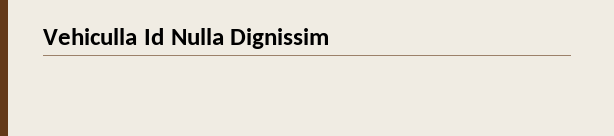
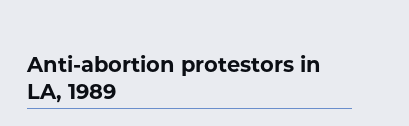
[43,28,330,49] Vehiculla Id Nulla Dignissim -> [26,55,321,76] [27,84,116,103] Anti-abortion protestors in LA, 1989

